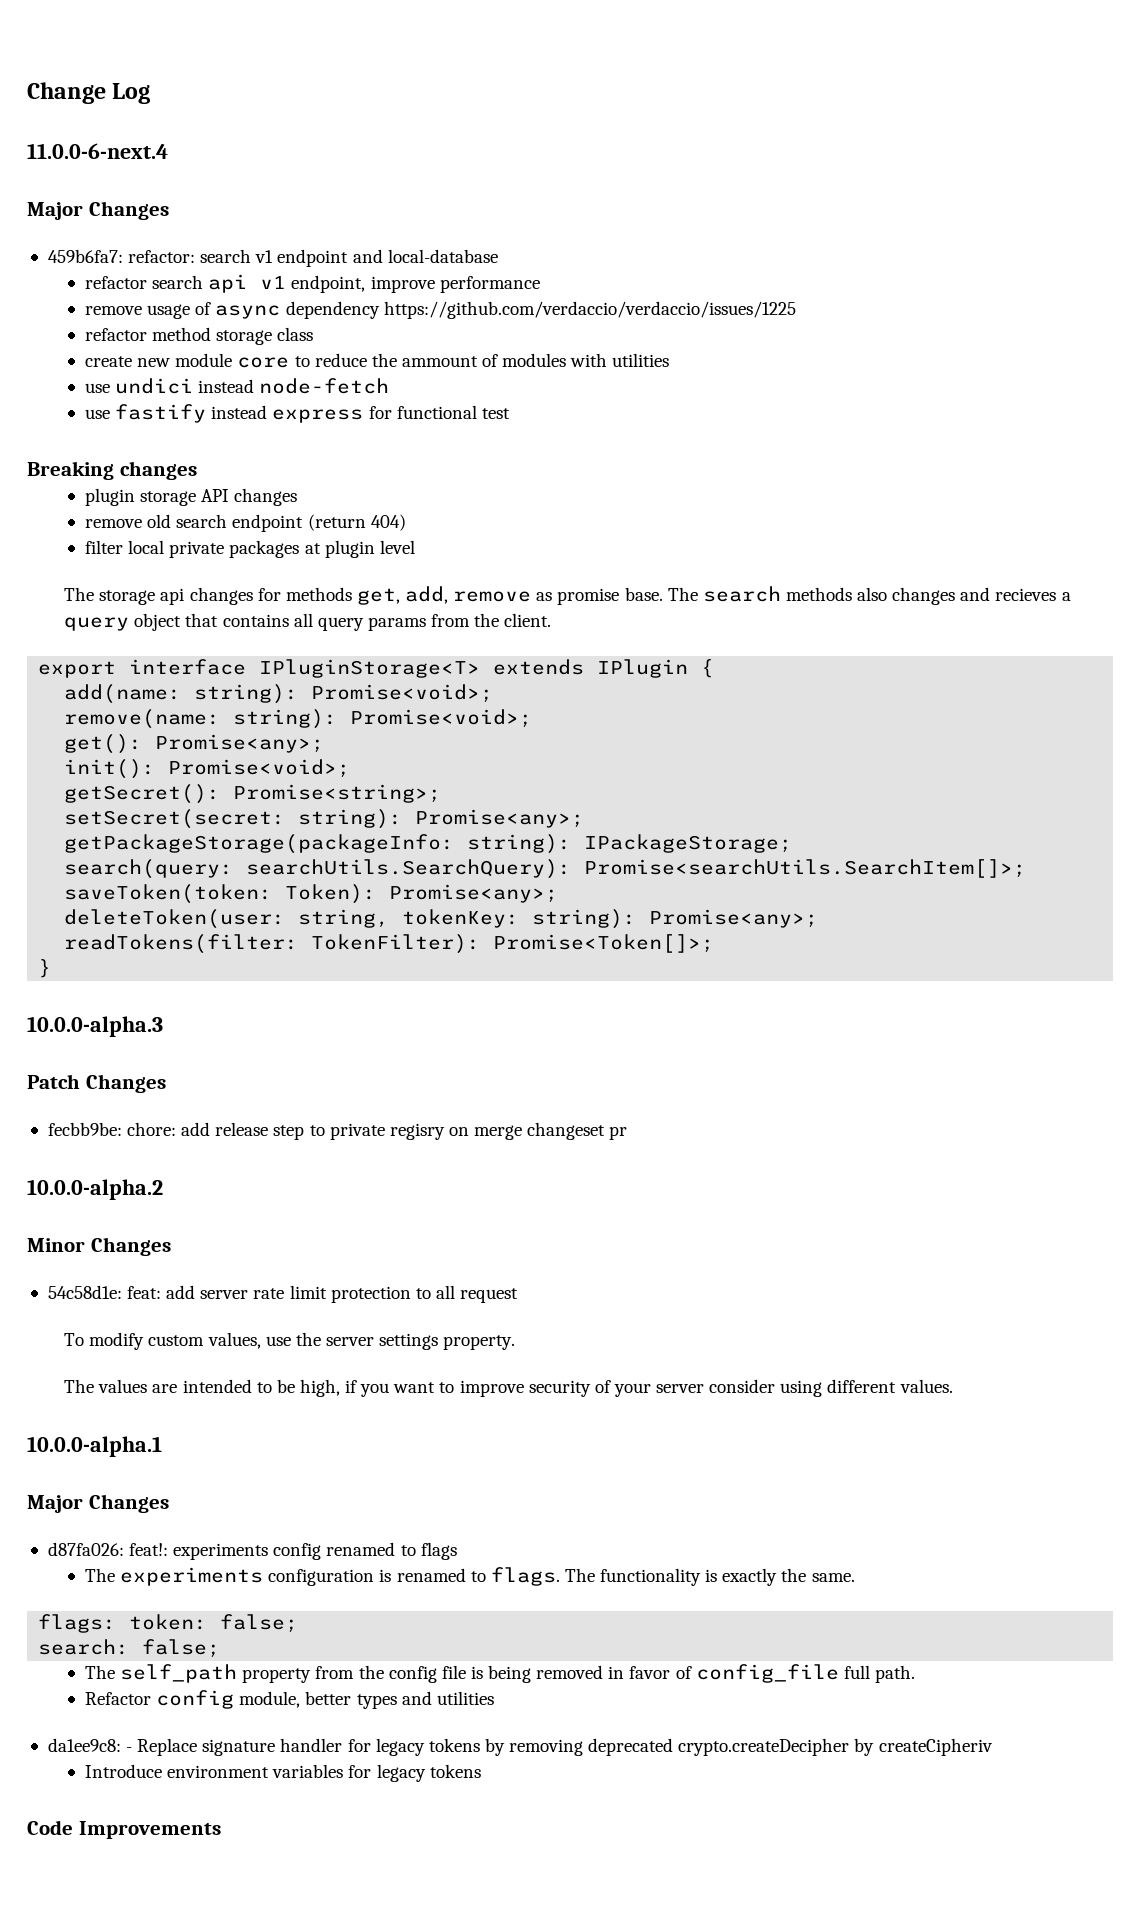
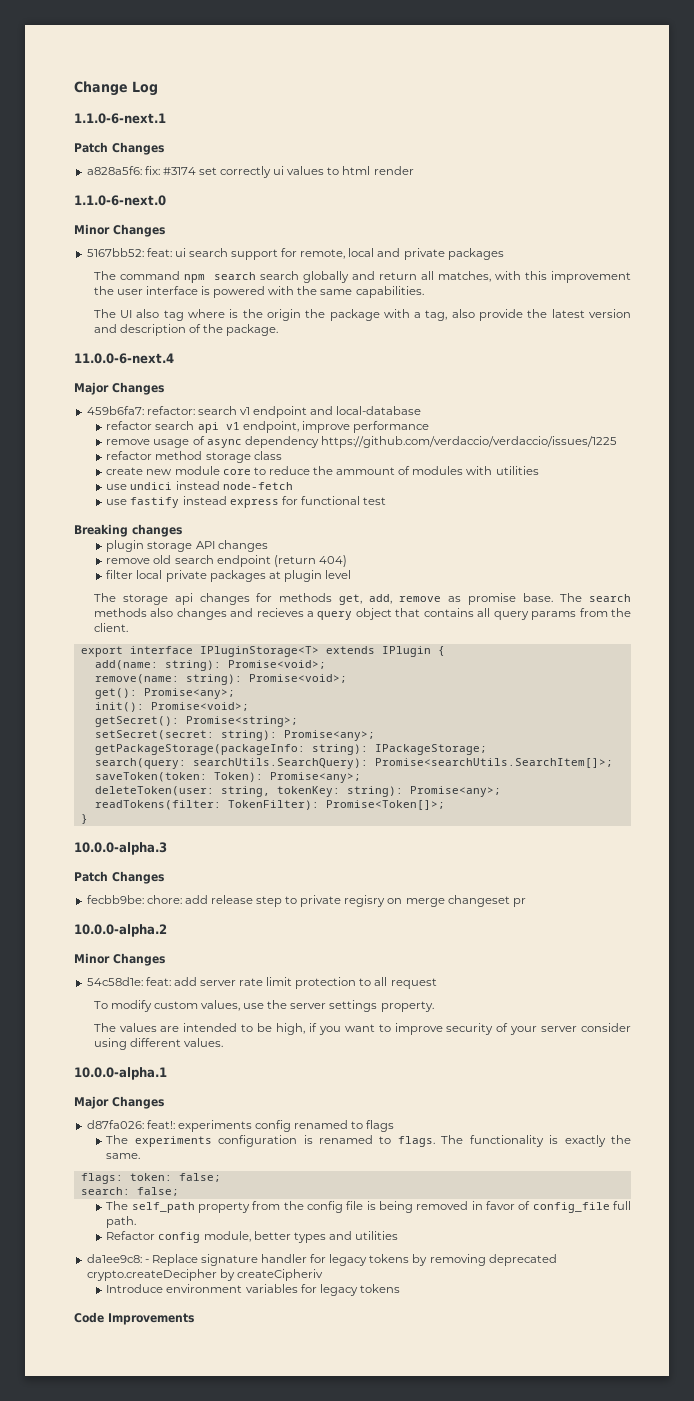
(151, 93) none -> [74,113,166,124] [74,142,164,155] [86,166,414,178] [74,195,166,206] [74,224,165,237] [86,248,504,260] [93,271,631,283] [93,286,424,298] [93,309,631,321] [93,324,279,336] // 1.1.0-6-next.1 // Patch Changes // a828a5f6: fix: #3174 set correctly ui values to html render // 1.1.0-6-next.0 // Minor Changes // 5167bb52: feat: ui search support for remote, local and private packages // The command npm search search globally and return all matches, with this improvement the user interface is powered with the same capabilities. // The UI also tag where is the origin the package with a tag, also provide the latest version and description of the package.

